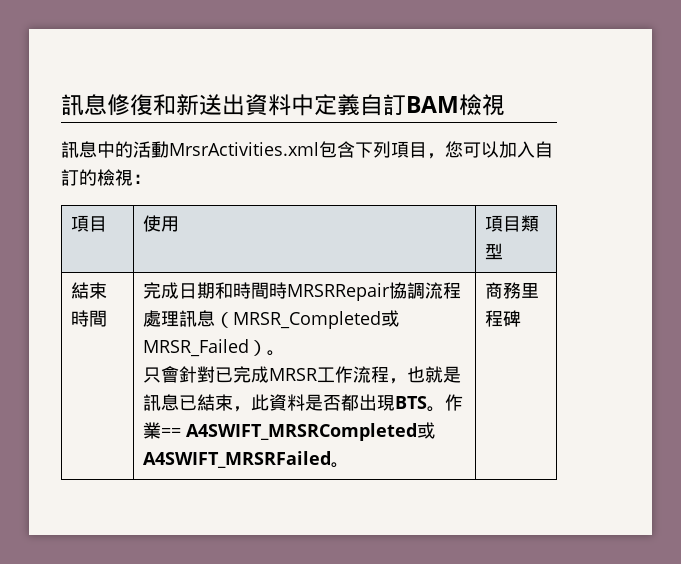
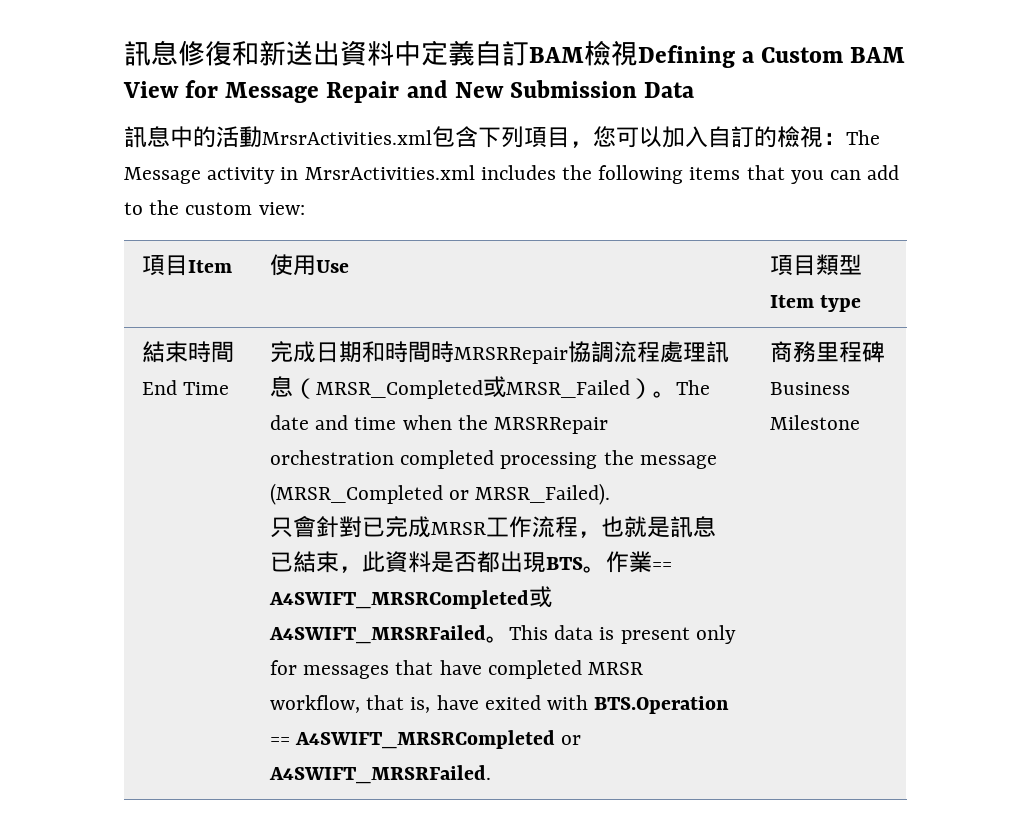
(505, 105) none -> [638,45,906,68] [123,80,695,103] Defining a Custom BAM View for Message Repair and New Submission Data
[70,215,107,232] // 項目 -> [846,130,880,145] [124,165,900,184] [124,200,305,215] [142,255,233,276] The Message activity in MrsrActivities.xml includes the following items that you can add to the custom view: // 項目Item
(179, 224) none -> [316,260,350,273] Use
(503, 251) none -> [770,295,862,312] Item type
(107, 318) none -> [142,380,230,395] End Time
(285, 353) none -> [676,380,711,395] [270,415,609,434] [270,450,717,469] [270,483,611,505] The date and time when the MRSRRepair orchestration completed processing the message (MRSR_Completed or MRSR_Failed).
(349, 465) none -> [509,625,736,644] [270,660,644,679] [270,695,730,714] [270,730,582,749] [269,765,492,784] This data is present only for messages that have completed MRSR workflow, that is, have exited with BTS.Operation == A4SWIFT_MRSRCompleted or A4SWIFT_MRSRFailed.
(521, 318) none -> [770,382,851,395] [770,415,861,430] Business Milestone

